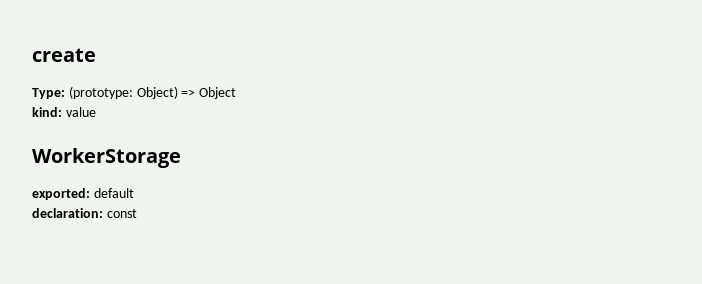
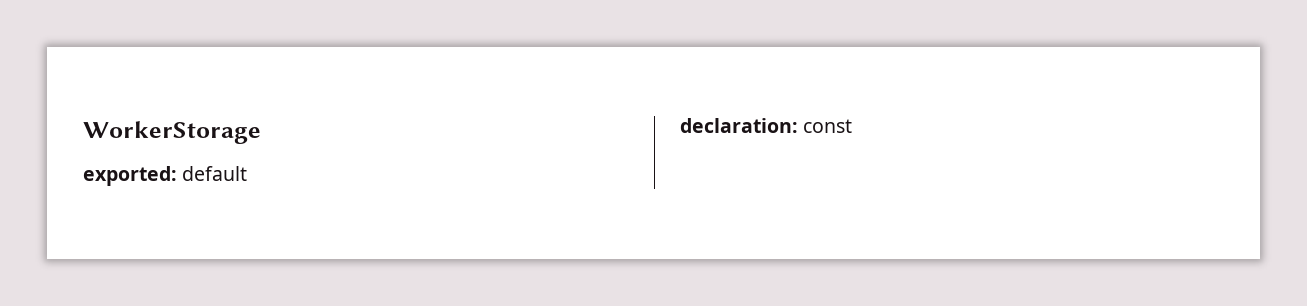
[32,48,96,62] [32,86,237,99] [32,107,96,117] create // Type: (prototype: Object) => Object // kind: value // -> (83, 132) none

